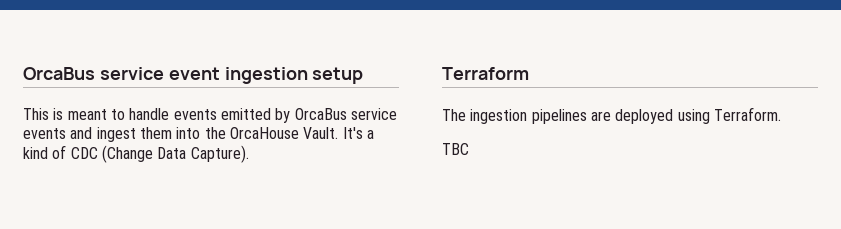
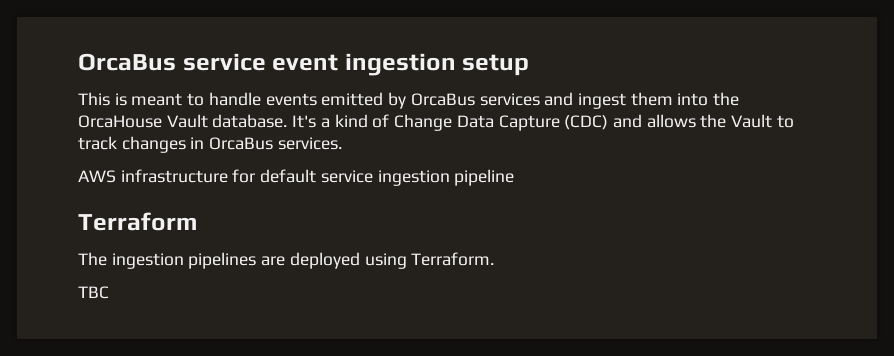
[350,108,397,120] [23,128,66,139] service events -> [479,93,540,106] services
[303,127,339,139] Vault. -> [166,114,288,128] Vault database.
[70,145,249,163] CDC (Change Data Capture). -> [394,114,794,131] [78,136,342,153] [78,169,515,186] Change Data Capture (CDC) and allows the Vault to track changes in OrcaBus services. // AWS infrastructure for default service ingestion pipeline

